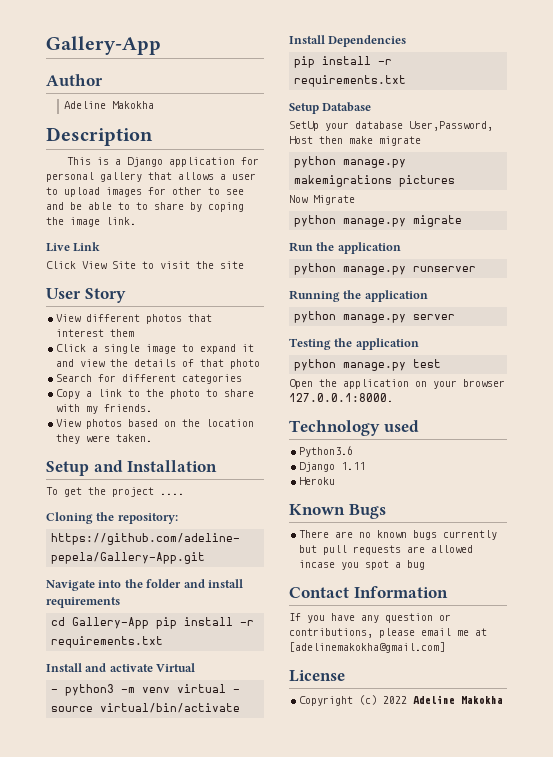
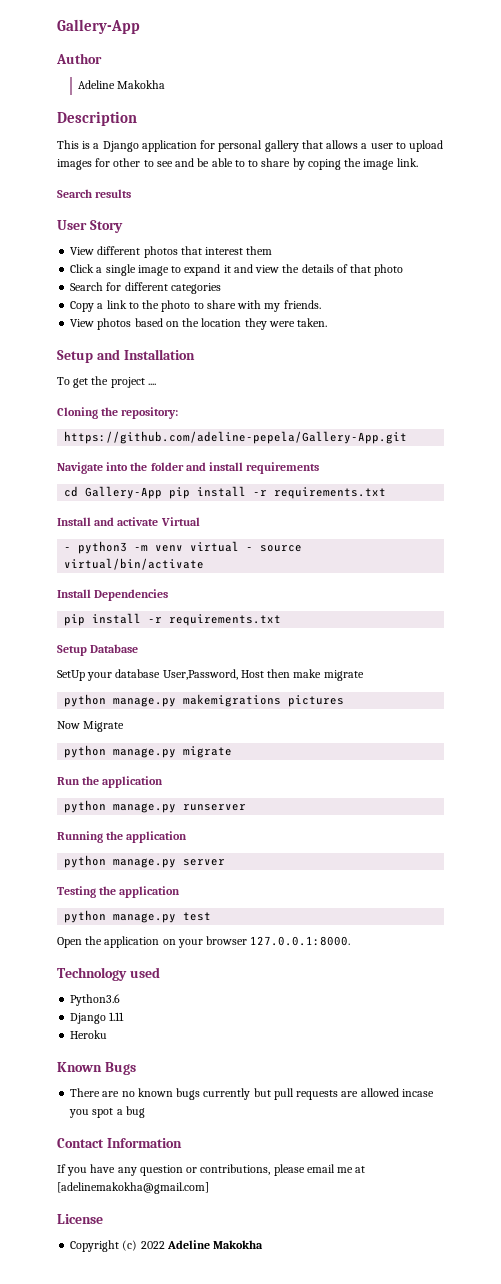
[46,242,101,252] [46,261,244,269] Live Link // Click View Site to visit the site -> [57,189,132,198] Search results

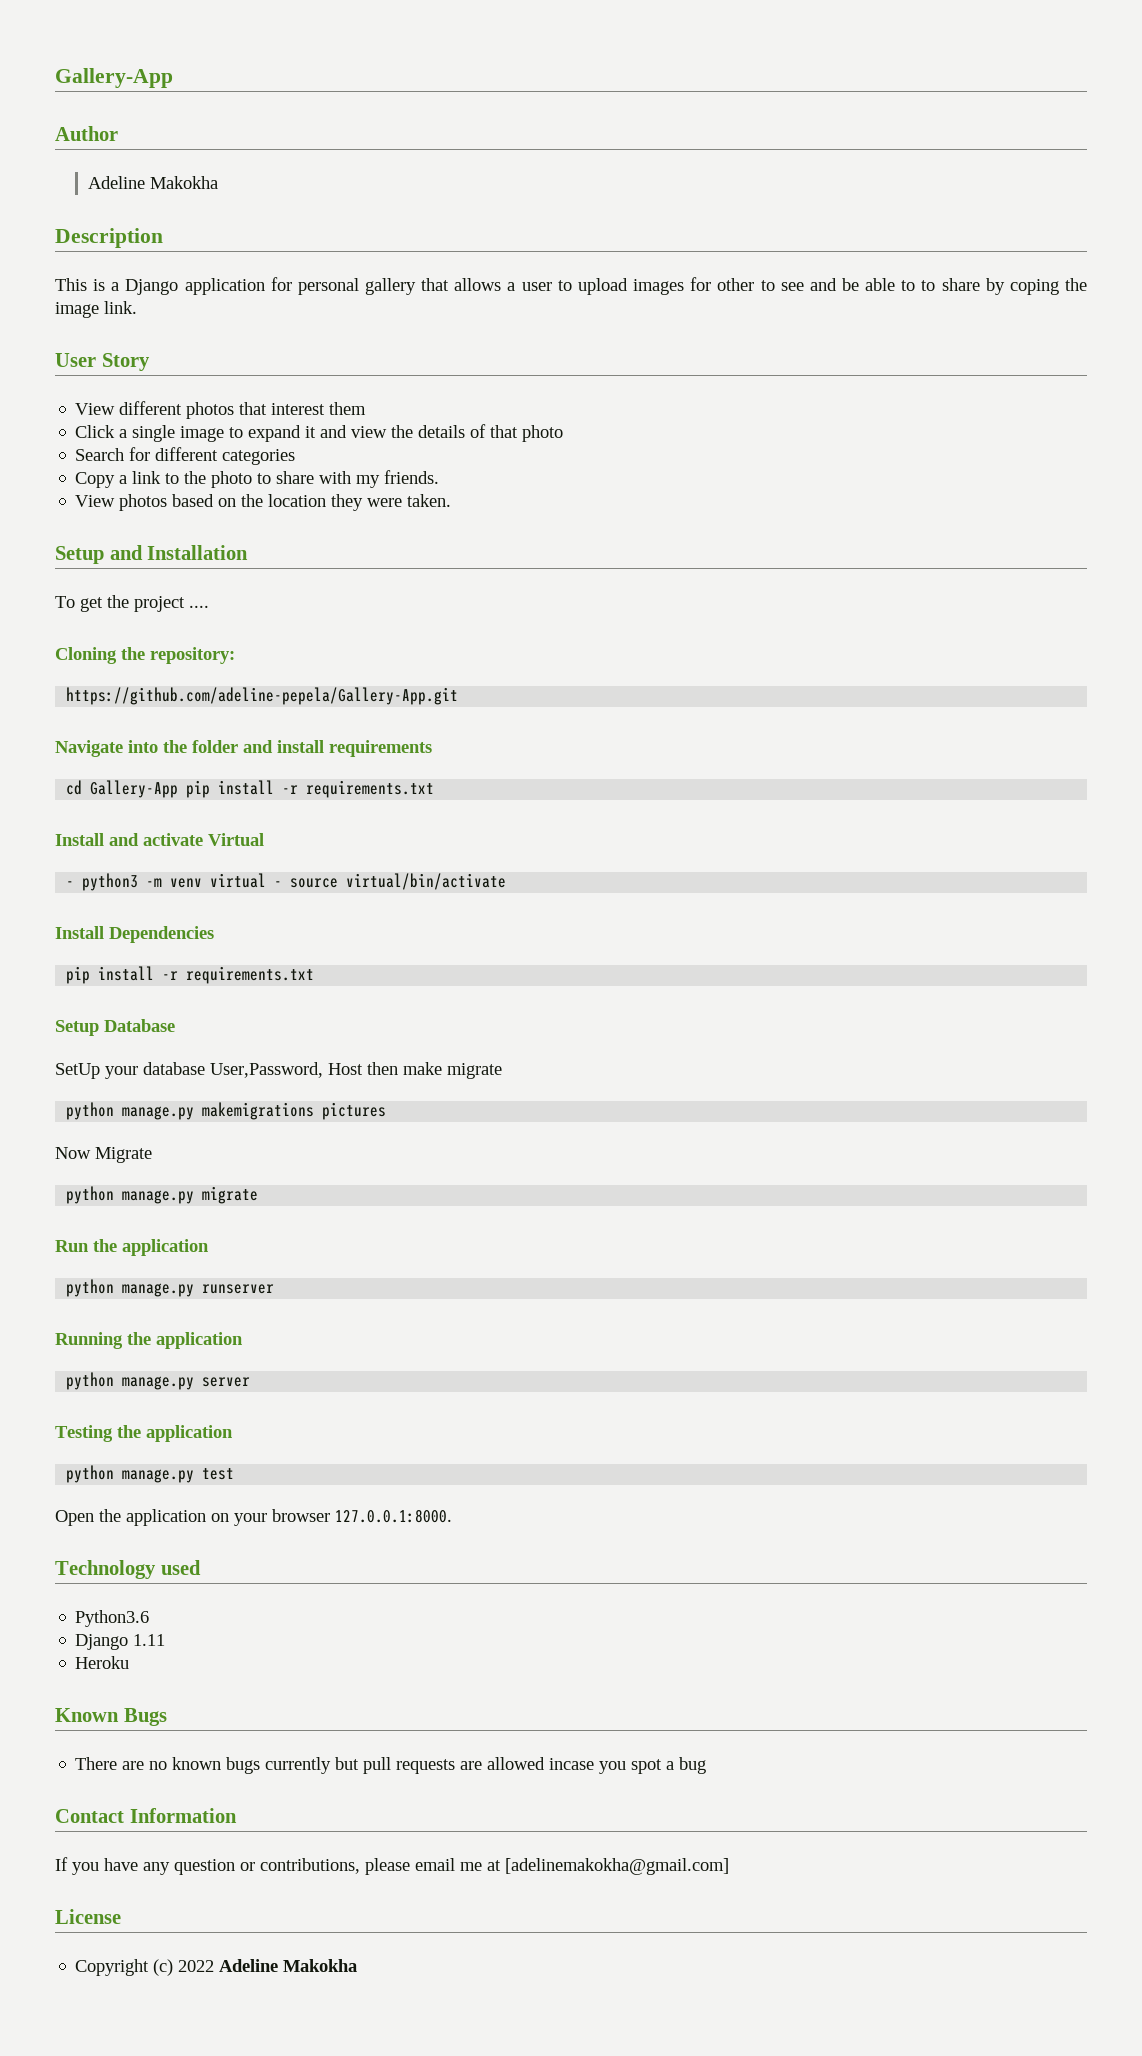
[57,189,132,198] // Search results -> (137, 307) none

